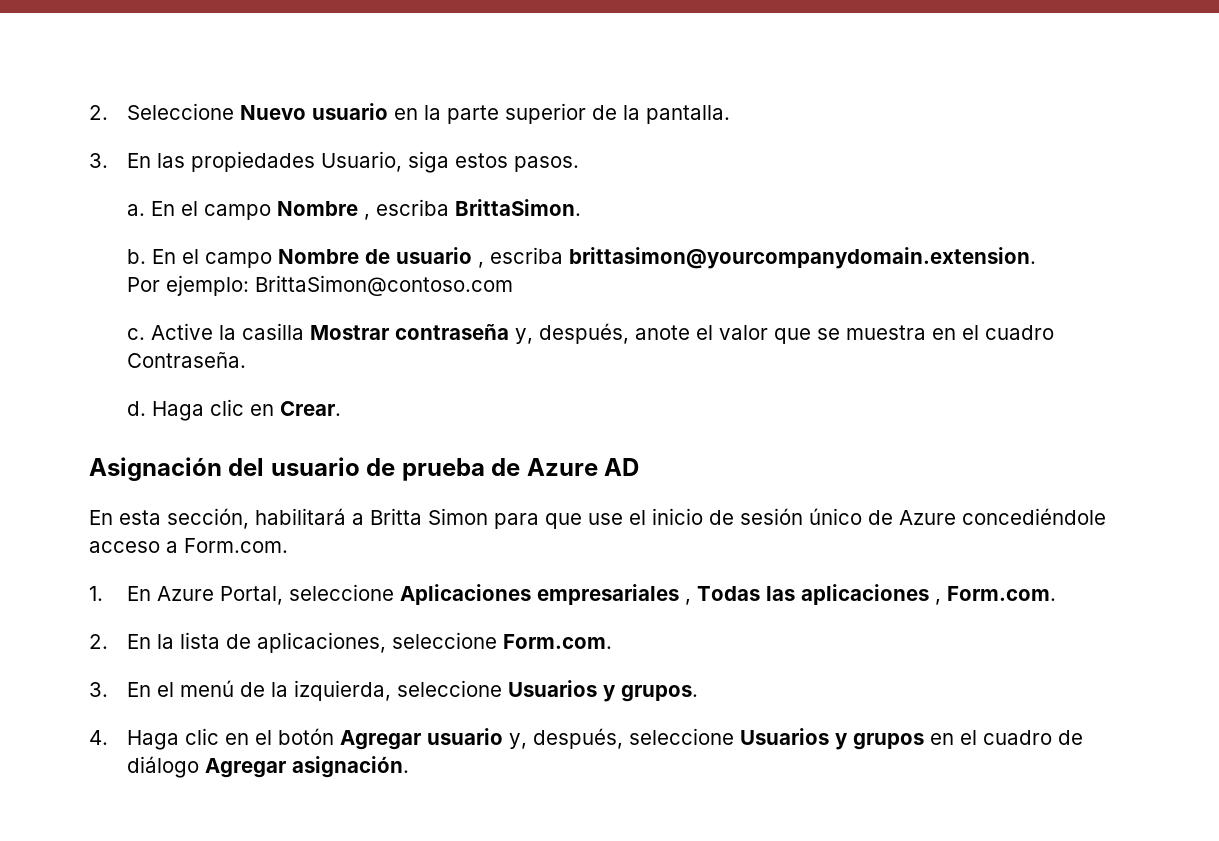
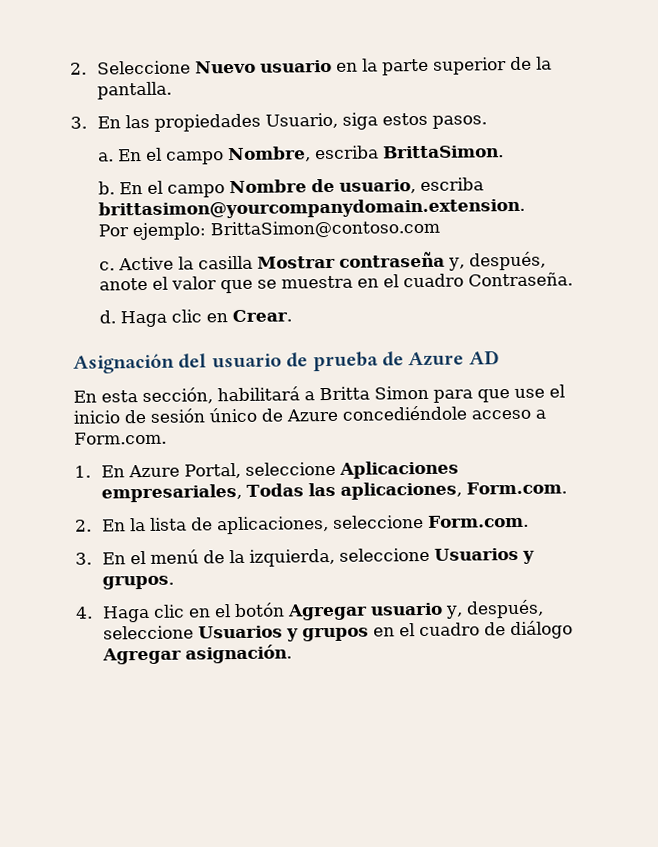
[276,201,370,220] Nombre , -> [227,146,311,163] Nombre,
[395,247,484,268] usuario , -> [338,179,416,194] usuario,
[536,584,941,605] empresariales , Todas las aplicaciones , -> [100,481,462,503] empresariales, Todas las aplicaciones,

